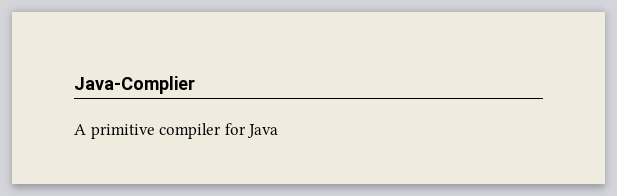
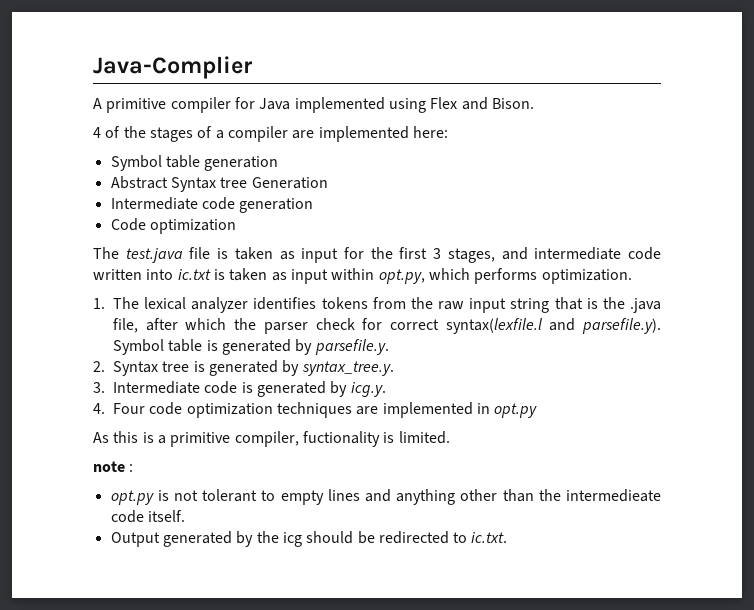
(279, 131) none -> [294,97,534,113] [93,126,448,142] [110,155,279,171] [110,176,328,192] [110,197,314,213] [110,218,236,234] [93,247,661,263] [93,268,632,284] [93,297,661,313] [113,318,661,334] [113,339,389,355] [93,360,394,376] [93,381,386,397] [93,402,538,418] [93,431,450,447] [93,461,134,472] [110,489,661,505] [110,510,185,523] [110,531,508,547] implemented using Flex and Bison. // 4 of the stages of a compiler are implemented here: // Symbol table generation // Abstract Syntax tree Generation // Intermediate code generation // Code optimization // The test.java file is taken as input for the first 3 stages, and intermediate code written into ic.txt is taken as input within opt.py, which performs optimization. // 1. The lexical analyzer identifies tokens from the raw input string that is the .java file, after which the parser check for correct syntax(lexfile.l and parsefile.y). Symbol table is generated by parsefile.y. // 2. Syntax tree is generated by syntax_tree.y. // 3. Intermediate code is generated by icg.y. // 4. Four code optimization techniques are implemented in opt.py // As this is a primitive compiler, fuctionality is limited. // note : // opt.py is not tolerant to empty lines and anything other than the intermedieate code itself. // Output generated by the icg should be redirected to ic.txt.

